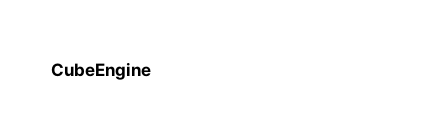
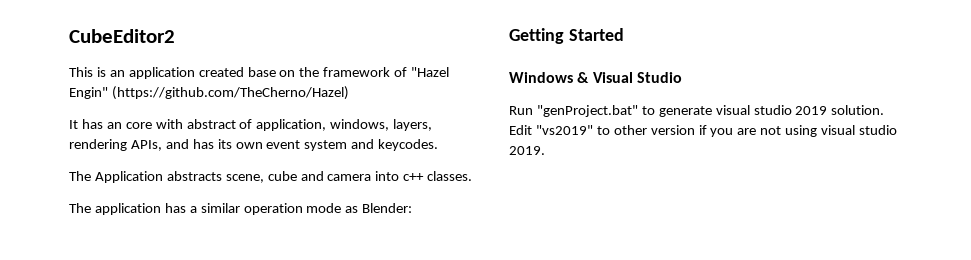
[51,62,151,80] CubeEngine -> [69,29,175,43] [69,67,450,79] [69,86,349,100] [69,119,433,131] [69,139,439,151] [69,171,473,183] [69,203,413,215] [509,28,624,44] [509,72,682,83] [509,105,885,117] [509,125,898,137] [509,146,545,155] CubeEditor2 // This is an application created base on the framework of "Hazel Engin" (https://github.com/TheCherno/Hazel) // It has an core with abstract of application, windows, layers, rendering APIs, and has its own event system and keycodes. // The Application abstracts scene, cube and camera into c++ classes. // The application has a similar operation mode as Blender: // Getting Started // Windows & Visual Studio // Run "genProject.bat" to generate visual studio 2019 solution. // Edit "vs2019" to other version if you are not using visual studio 2019.

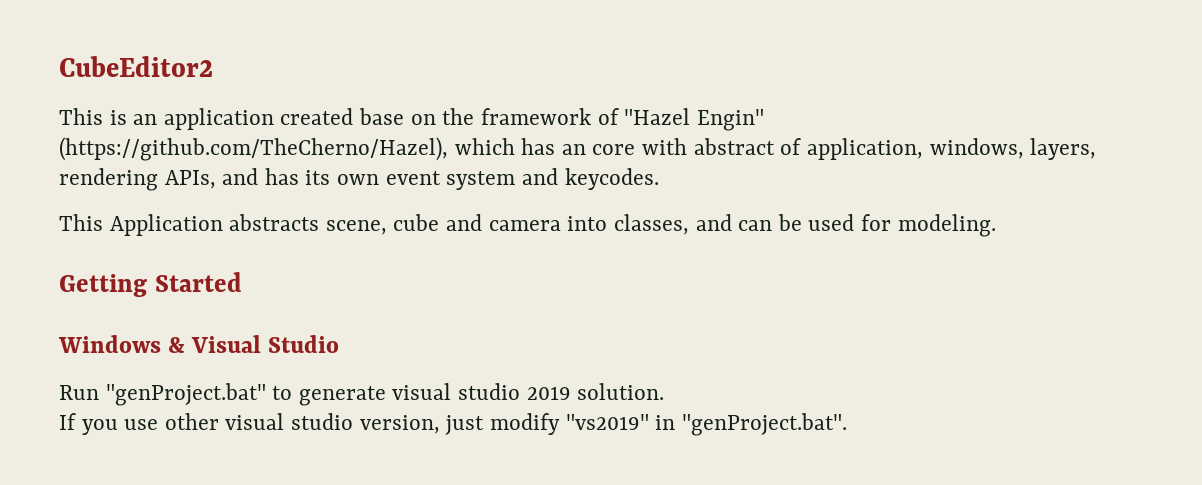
[111,86,349,100] [69,120,78,129] (https://github.com/TheCherno/Hazel) // It -> [59,137,515,161] (https://github.com/TheCherno/Hazel), which
[69,171,91,181] The -> [59,214,103,231] This
[403,171,473,181] [69,203,413,215] c++ classes. // The application has a similar operation mode as Blender: -> [613,214,996,237] classes, and can be used for modeling.
[509,125,898,137] [509,146,545,155] Edit "vs2019" to other version if you are not using visual studio 2019. -> [59,413,847,436] If you use other visual studio version, just modify "vs2019" in "genProject.bat".

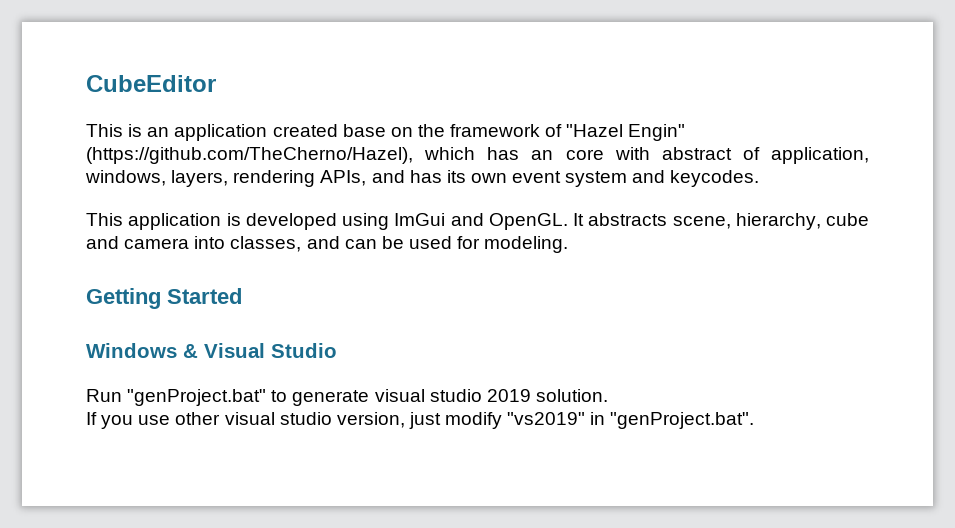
[59,56,213,77] CubeEditor2 -> [86,75,216,92] CubeEditor
[109,214,223,236] Application -> [128,213,584,230] application is developed using ImGui and OpenGL. It
(387, 227) none -> [735,213,821,230] hierarchy,

